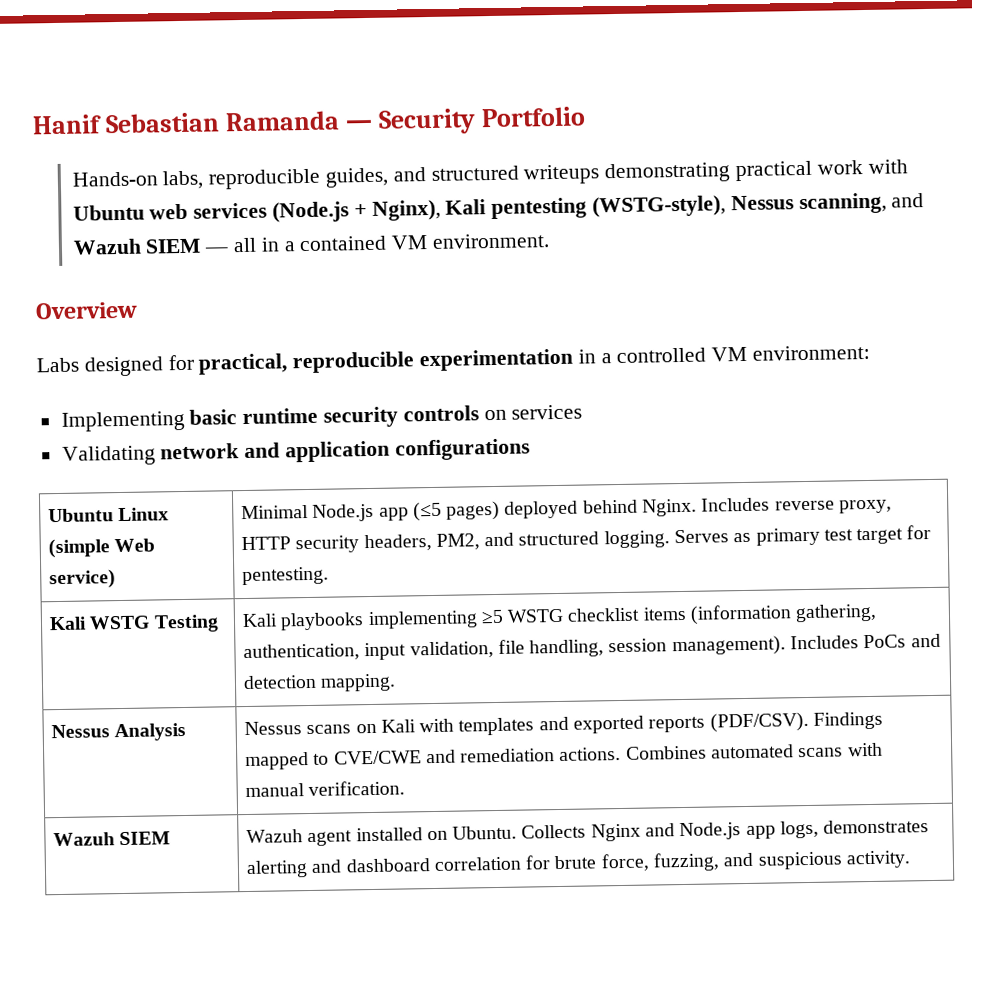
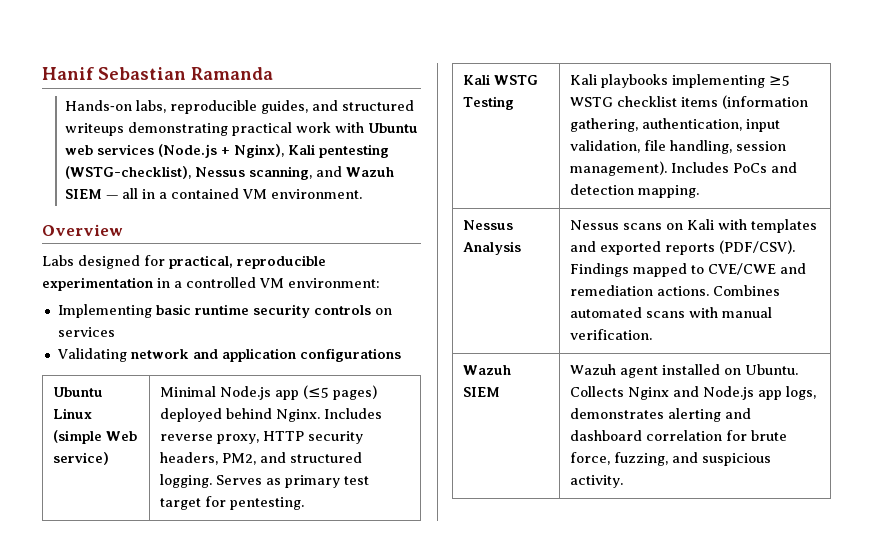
[345,106,587,135] — Security Portfolio -> (273, 73) none
[592,195,727,218] (WSTG-style), -> [64,166,191,179] (WSTG-checklist),

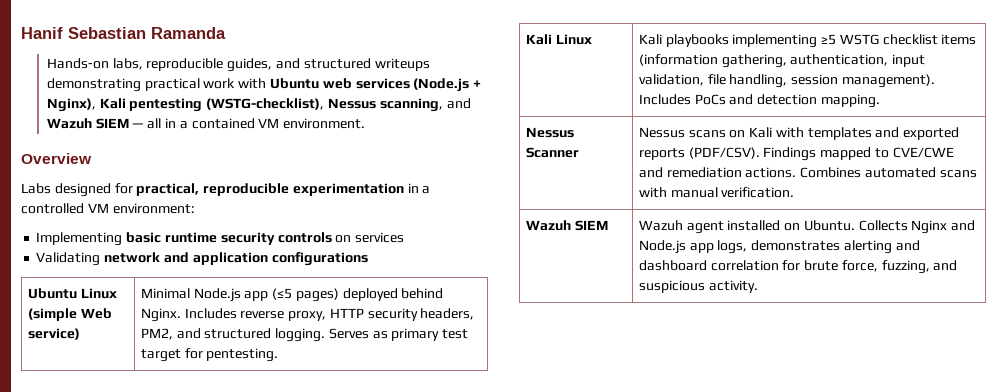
[493,75,538,85] [462,96,514,110] WSTG Testing -> [555,34,592,45] Linux
[462,241,521,255] Analysis -> [525,147,579,158] Scanner

